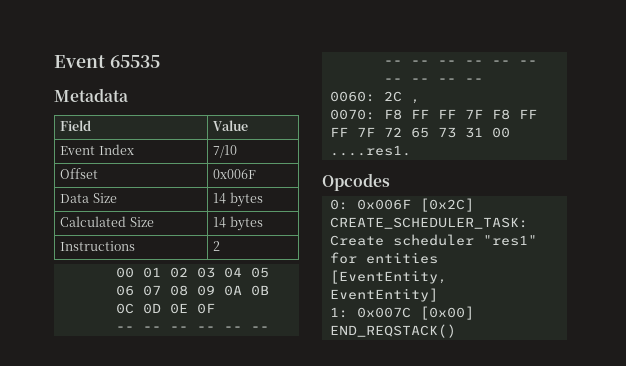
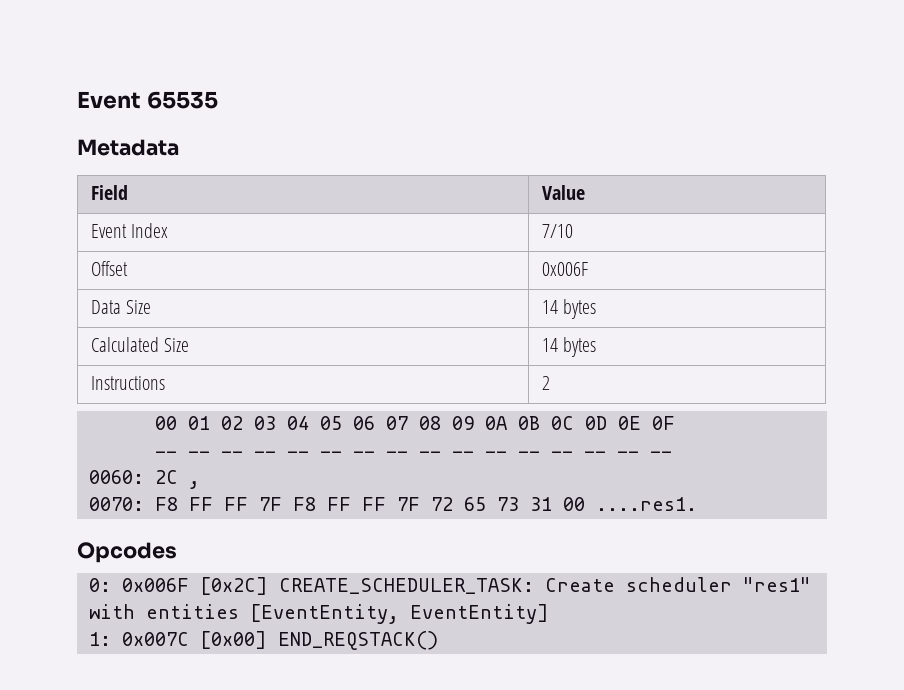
[329,252,357,264] for -> [88,604,135,619] with

